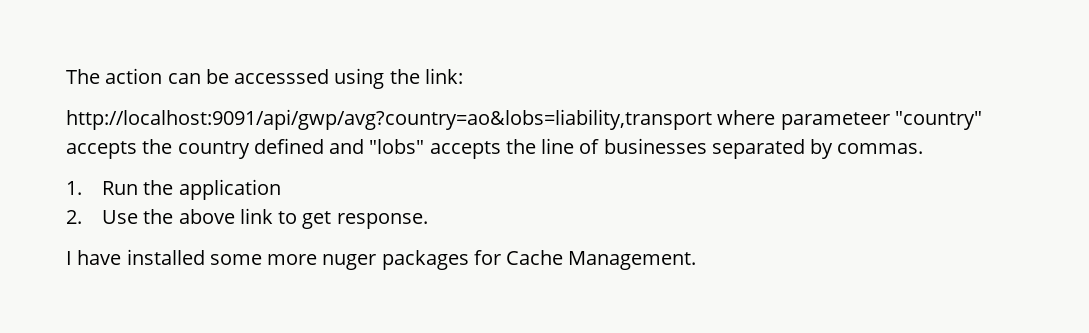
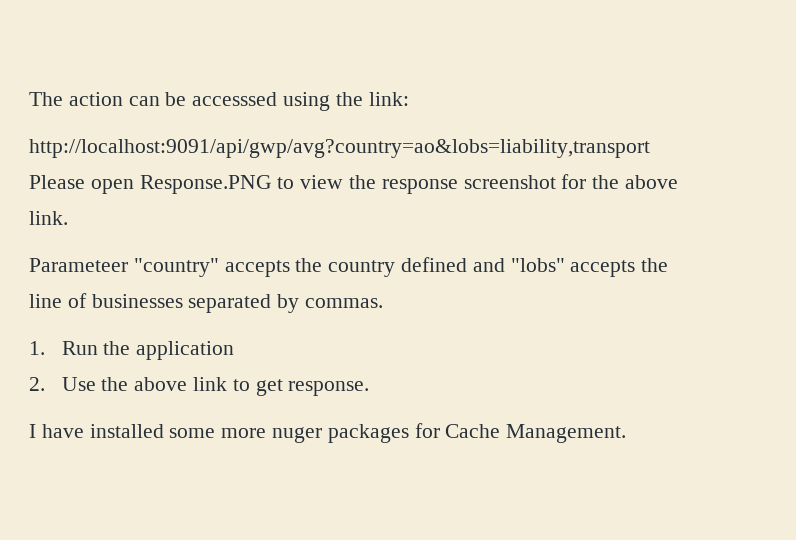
[717,110,890,130] where parameteer -> [29,174,679,194] [29,211,68,225] [29,258,128,272] Please open Response.PNG to view the response screenshot for the above link. // Parameteer

